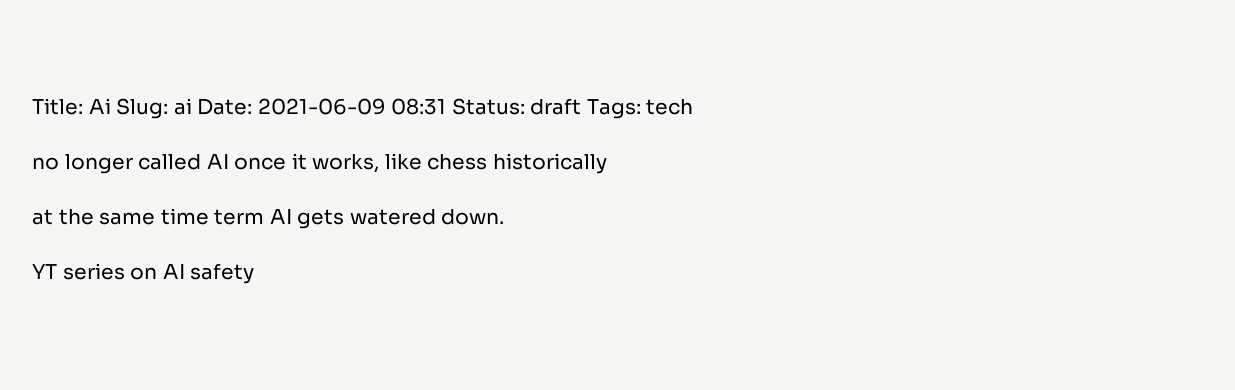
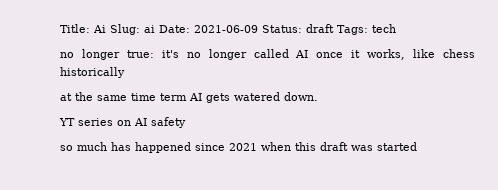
[391,98,447,115] 08:31 -> (258, 29) none
(133, 164) none -> [126,49,247,60] true: it's no longer
(255, 273) none -> [60,142,417,153] // so much has happened since 2021 when this draft was started

